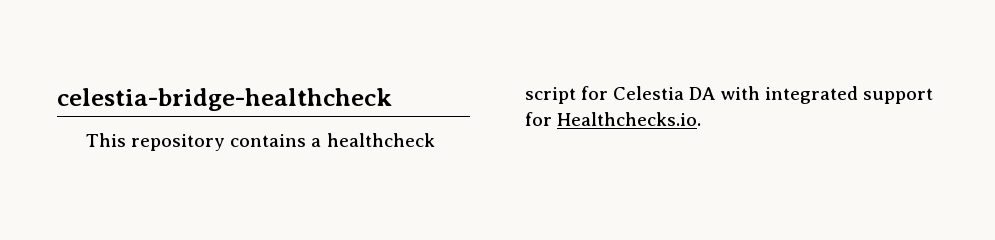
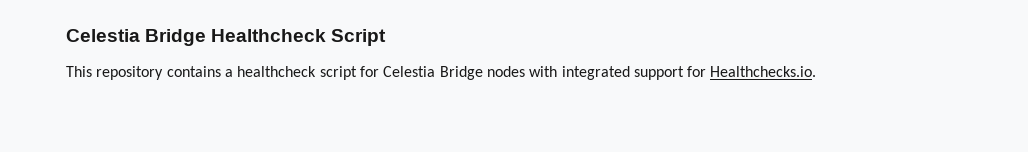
[57,88,392,111] celestia-bridge-healthcheck -> [66,29,387,46] Celestia Bridge Healthcheck Script
[689,87,716,100] DA -> [439,66,525,80] Bridge nodes

